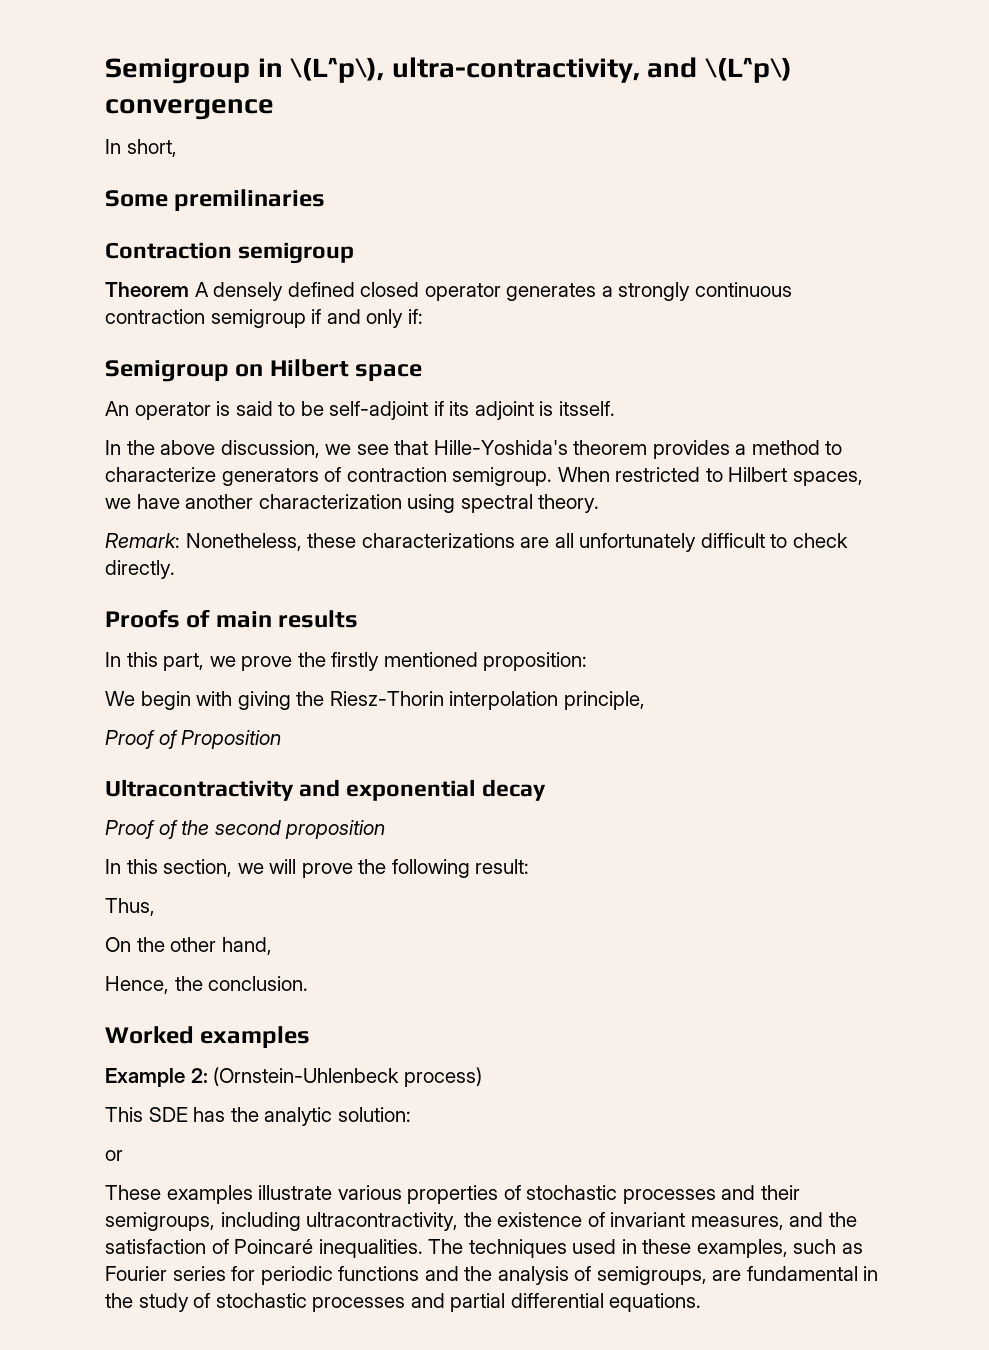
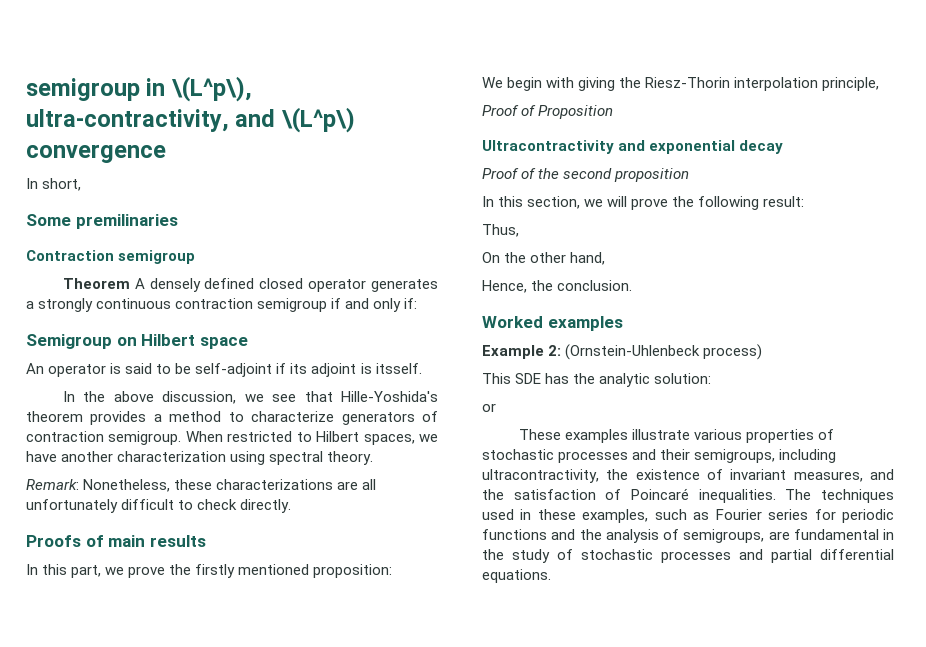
[105,58,250,84] Semigroup -> [26,78,140,101] semigroup

